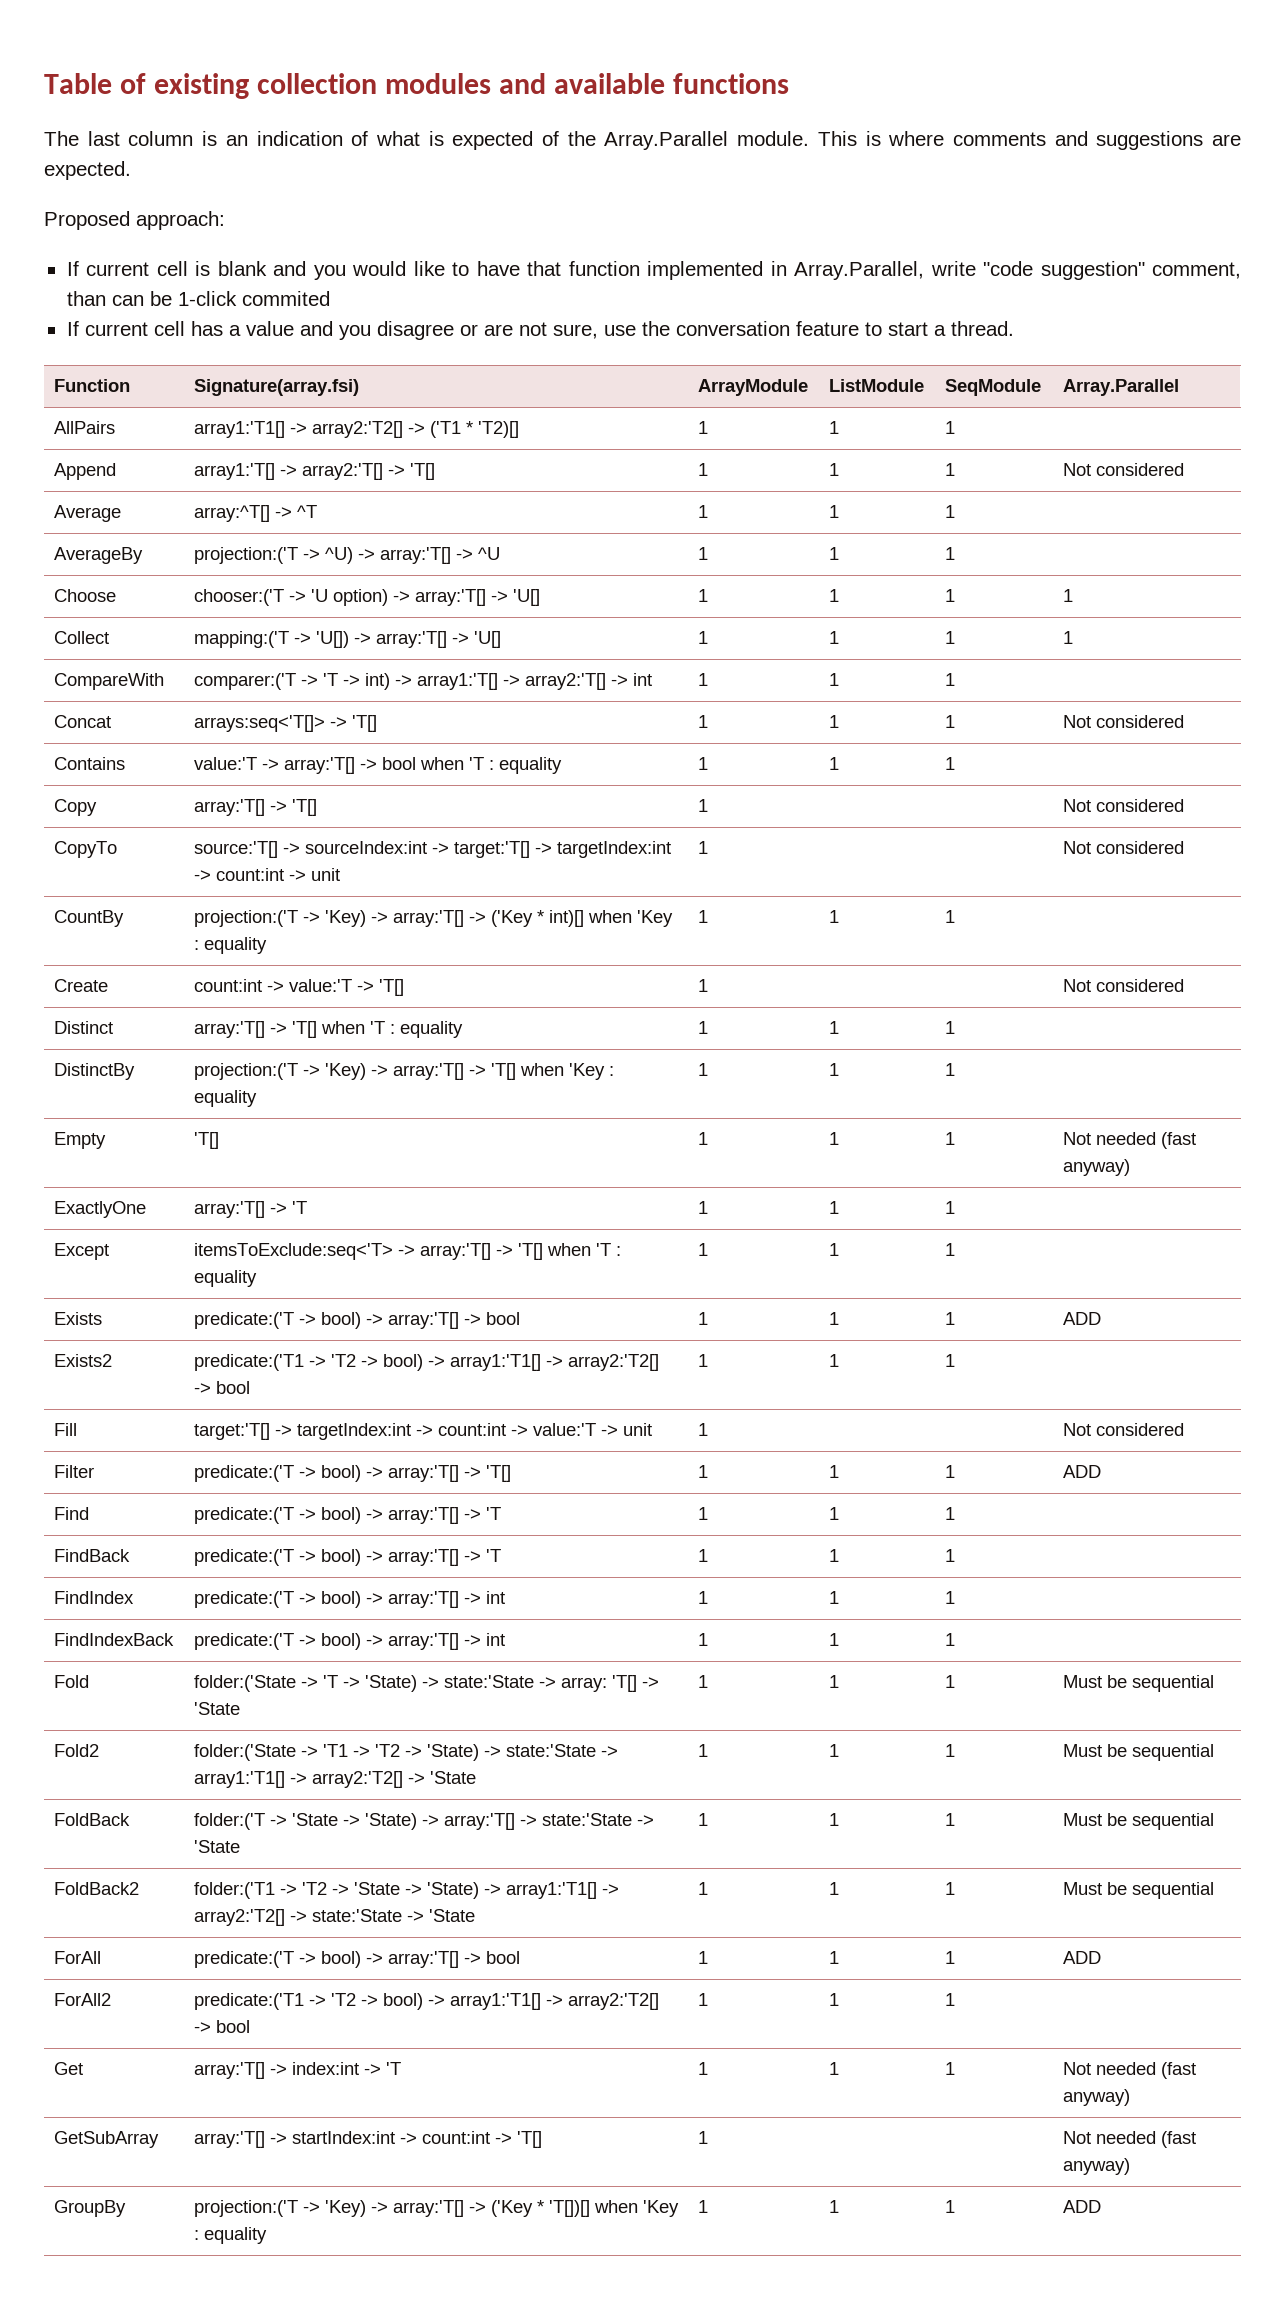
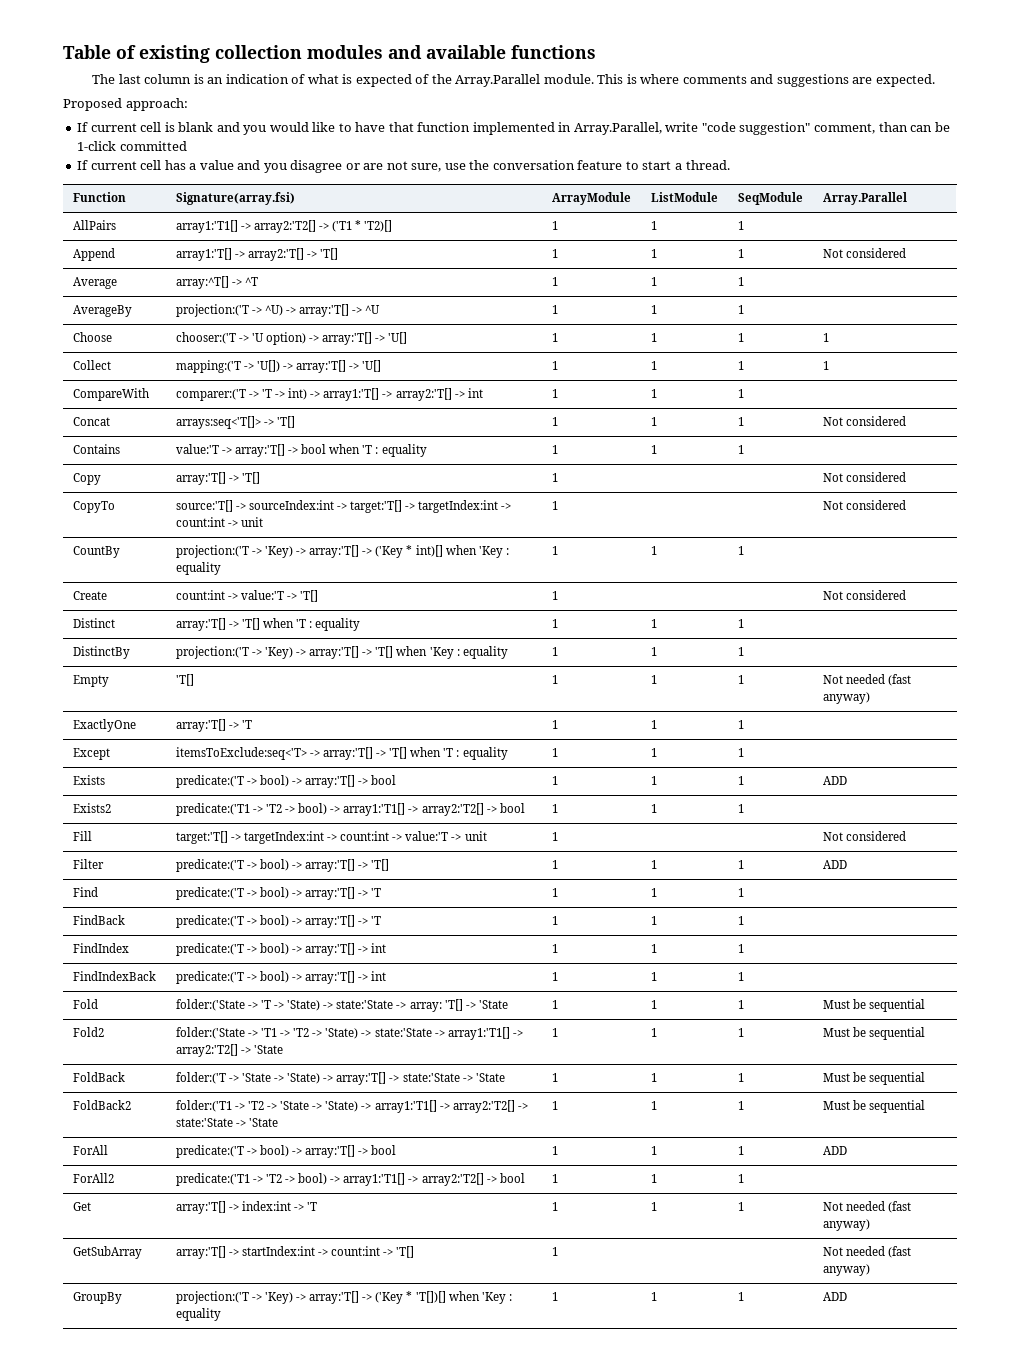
[241,291,330,306] commited -> [119,141,187,151] committed

